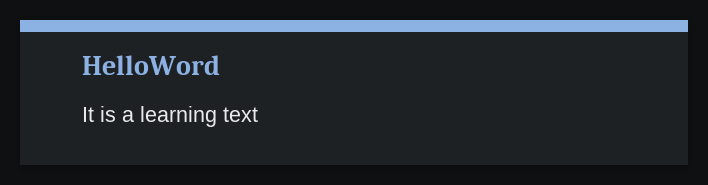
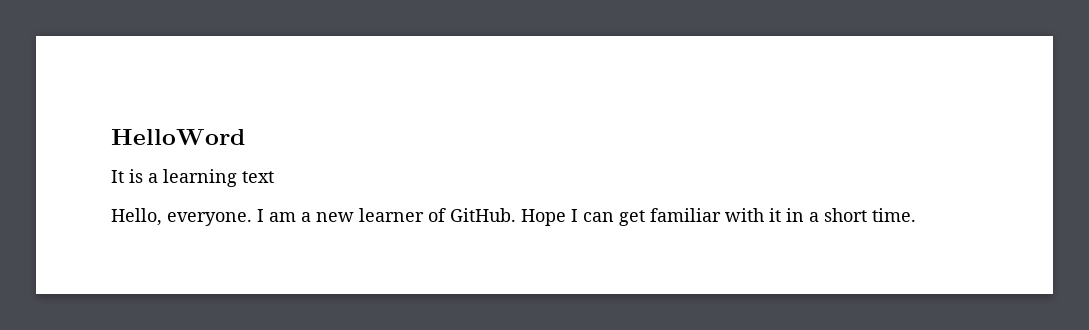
(258, 114) none -> [111,208,916,226] // Hello, everyone. I am a new learner of GitHub. Hope I can get familiar with it in a short time.

